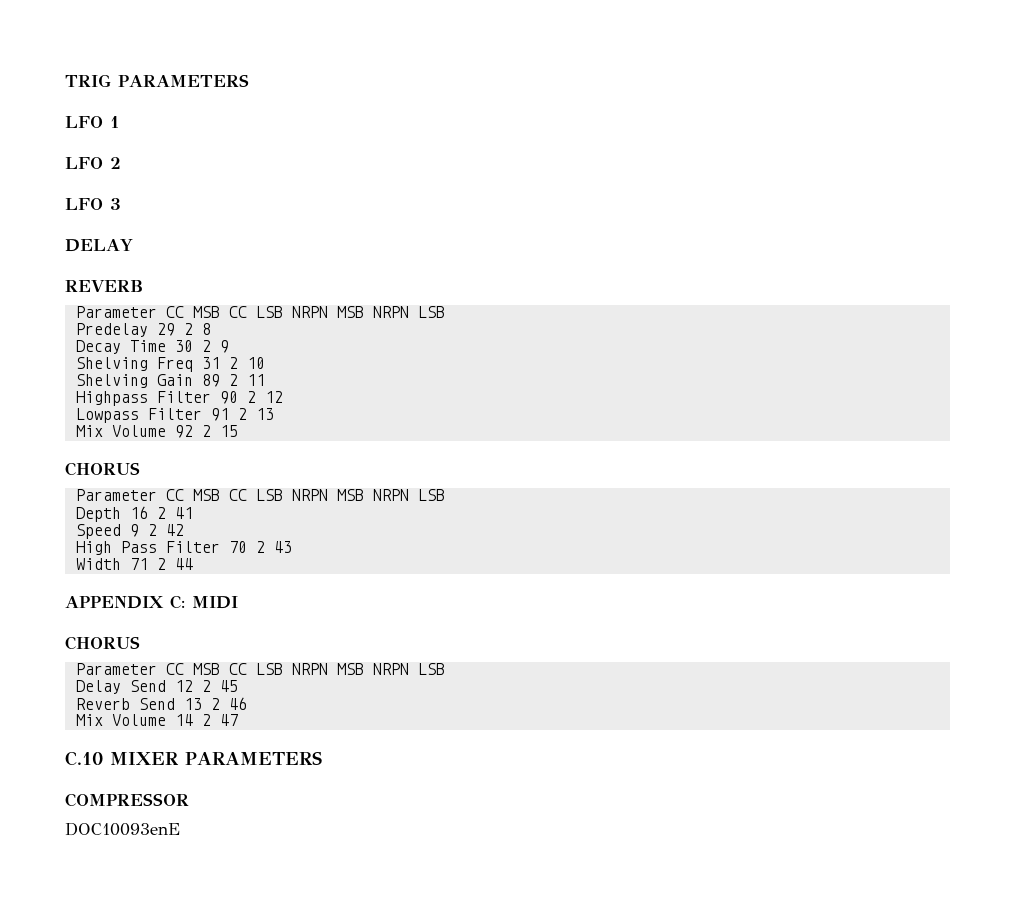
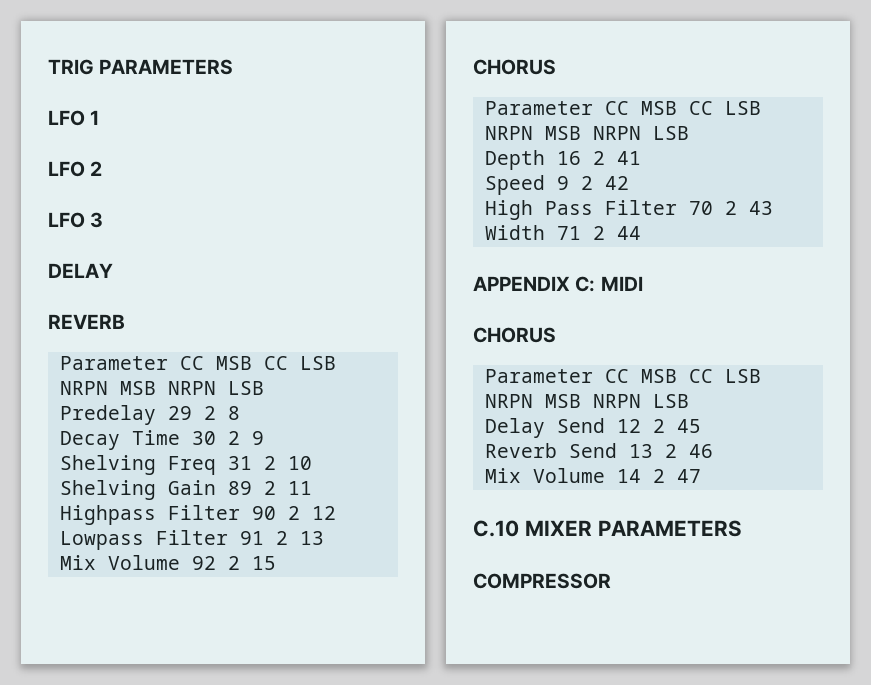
[65,822,180,836] // DOC10093enE -> (611, 581) none

